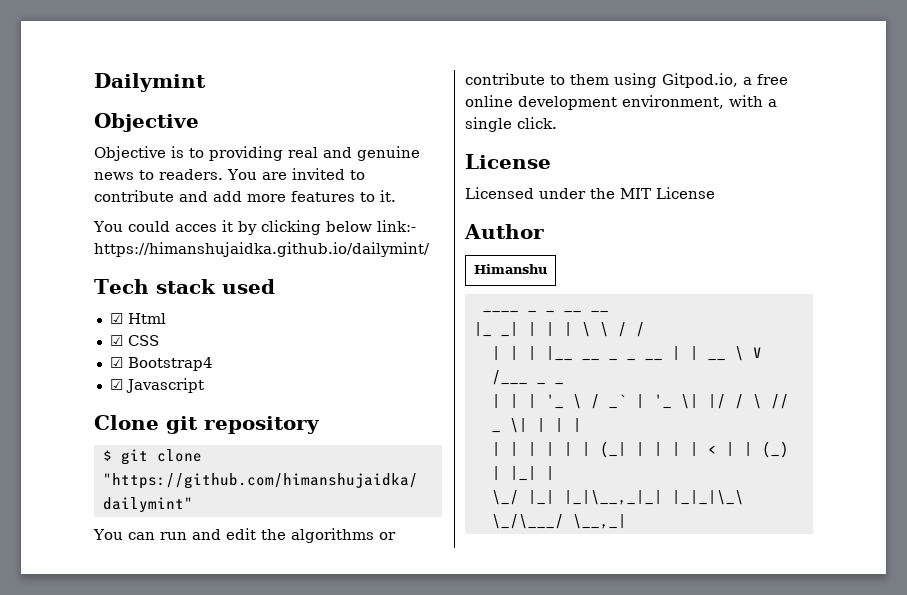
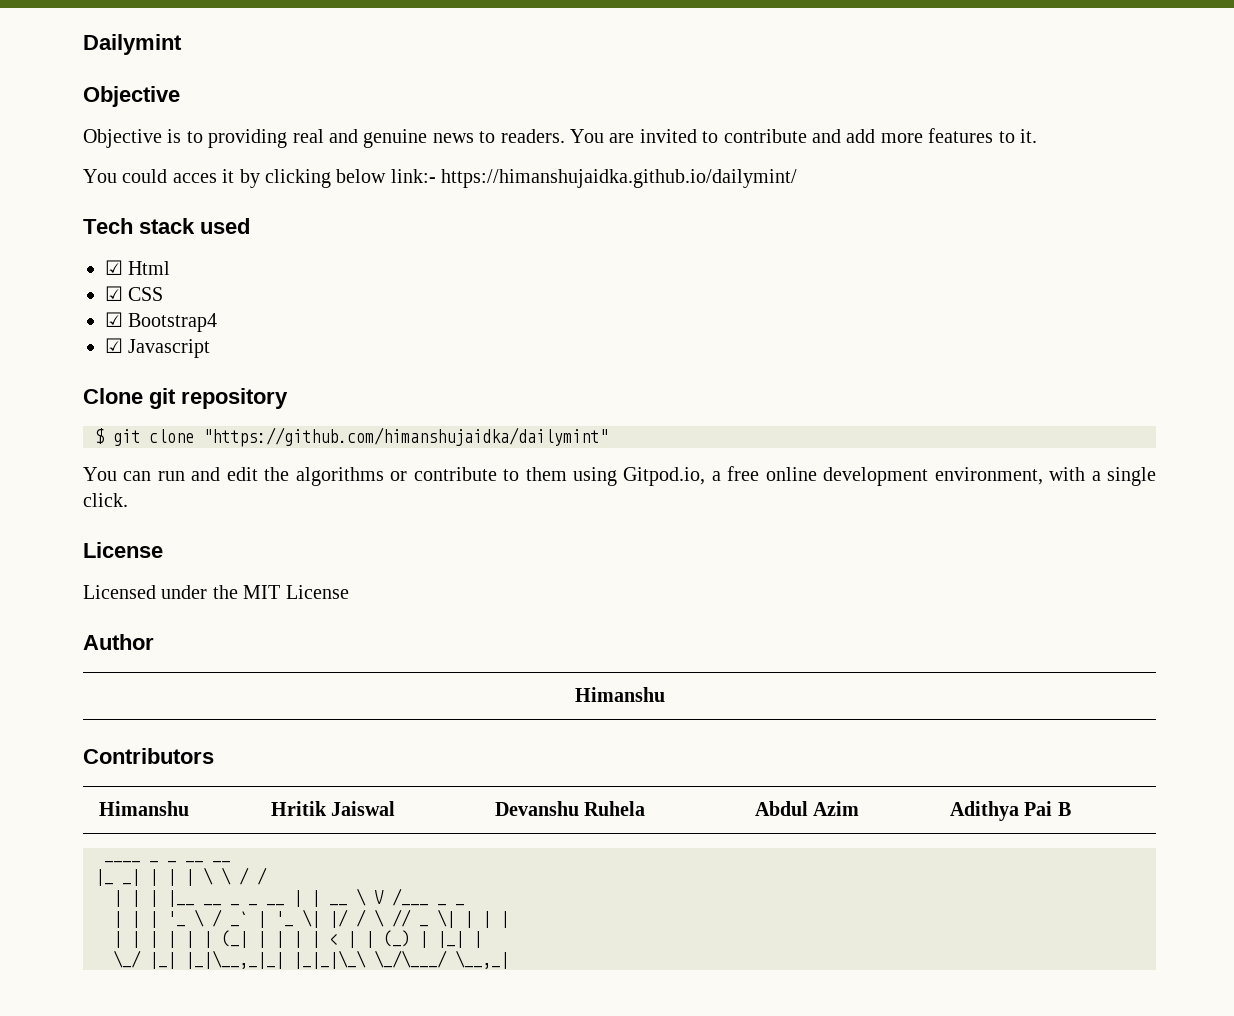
(547, 269) none -> [83,748,214,764] [98,801,189,816] [270,801,396,816] [494,801,646,816] [754,801,860,816] [949,801,1071,821] // Contributors // Himanshu | Hritik Jaiswal | Devanshu Ruhela | Abdul Azim | Adithya Pai B

